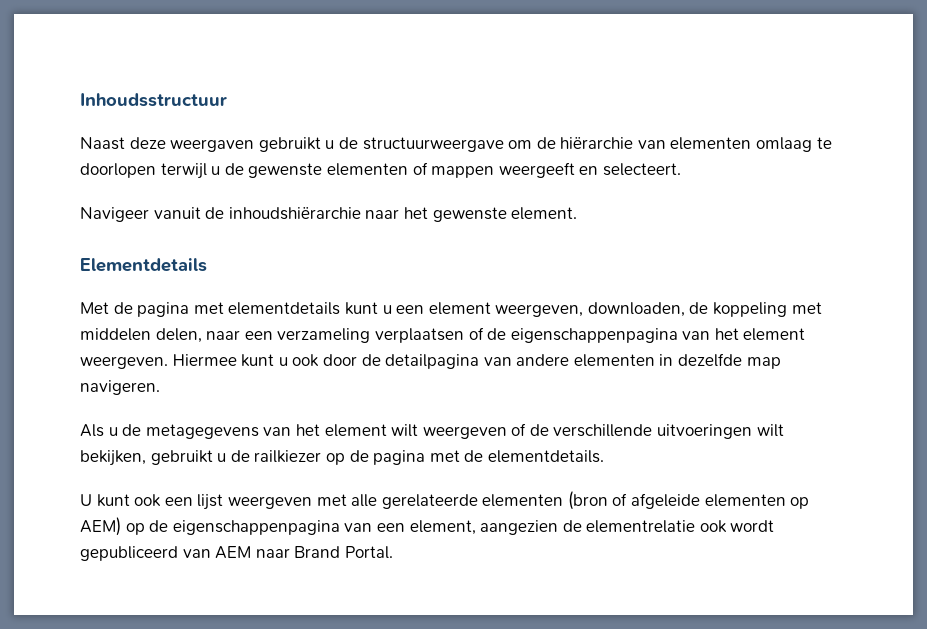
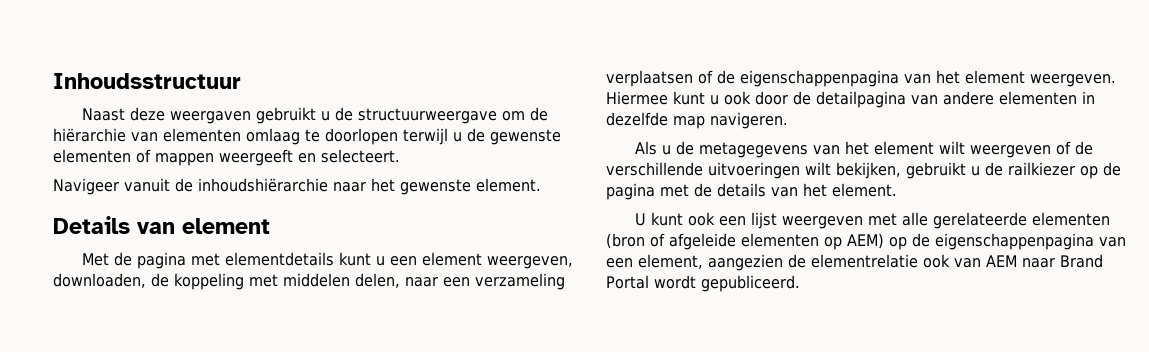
[80,258,207,272] Elementdetails -> [53,216,270,234] Details van element
[487,450,604,463] elementdetails. -> [717,183,897,197] details van het element.
[730,520,775,532] [80,546,178,561] wordt gepubliceerd -> (950, 261) none
[344,546,393,559] Portal. -> [606,275,800,292] Portal wordt gepubliceerd.

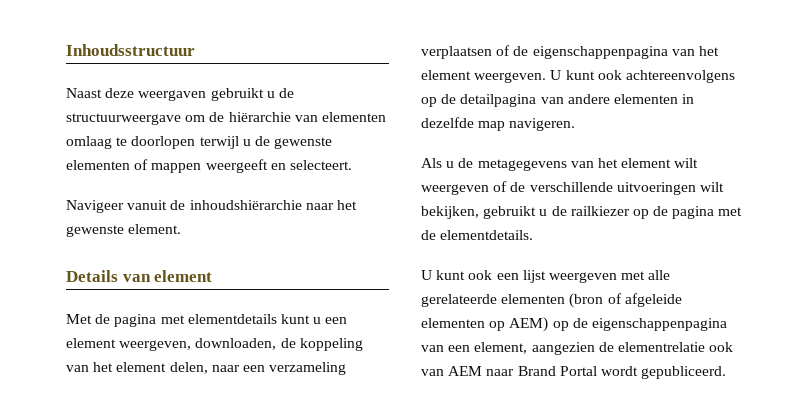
[249,273,350,287] met middelen -> [66,362,167,372] van het element
[606,91,788,105] Hiermee kunt u ook door -> [550,70,735,83] [421,97,437,107] U kunt ook achtereenvolgens op
[717,183,897,197] details van het element. -> [440,230,534,240] elementdetails.

